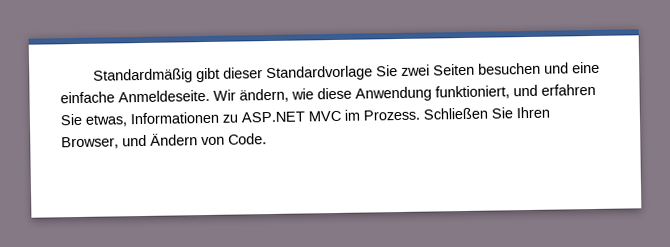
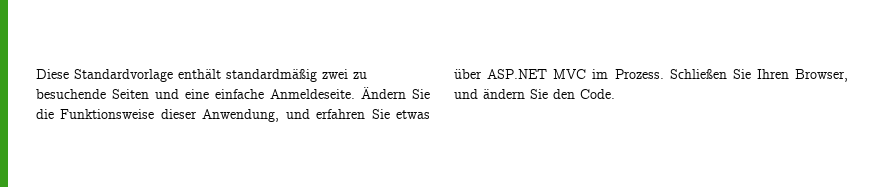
[92,61,600,84] [60,83,596,104] [60,111,238,127] Standardmäßig gibt dieser Standardvorlage Sie zwei Seiten besuchen und eine einfache Anmeldeseite. Wir ändern, wie diese Anwendung funktioniert, und erfahren Sie etwas, Informationen zu -> [36,69,367,82] [36,87,430,99] [36,109,430,122] [454,69,482,79] Diese Standardvorlage enthält standardmäßig zwei zu besuchende Seiten und eine einfache Anmeldeseite. Ändern Sie die Funktionsweise dieser Anwendung, und erfahren Sie etwas über
[150,133,225,146] Ändern von -> [483,89,575,99] ändern Sie den

